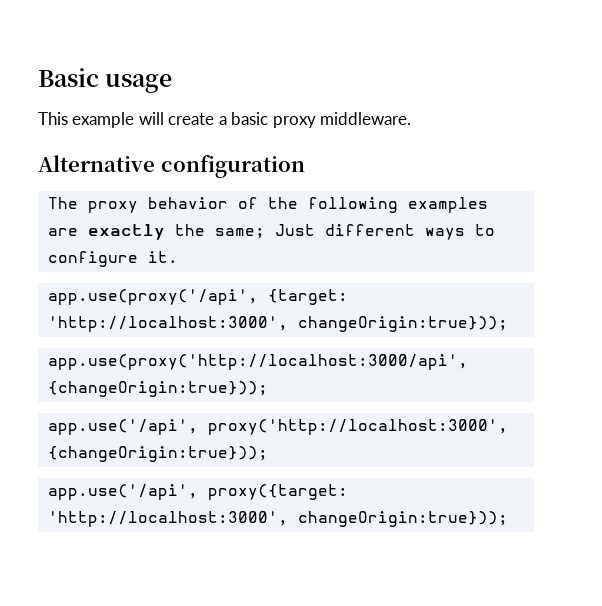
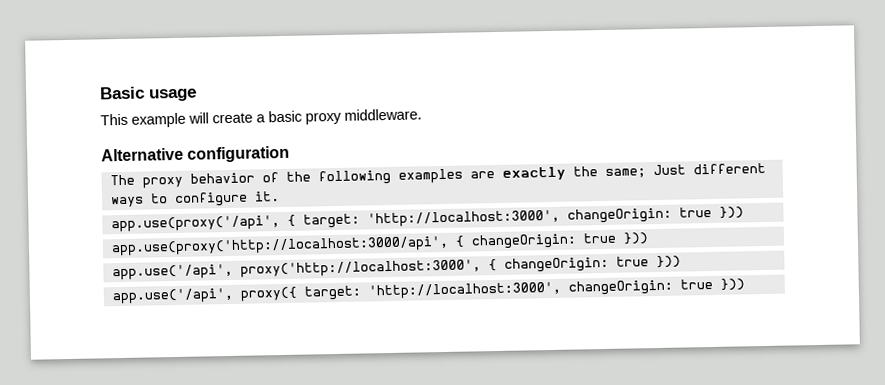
[267,289,348,305] [47,316,508,332] [47,354,468,370] [47,381,268,397] [47,419,508,435] [47,446,268,462] [47,484,348,500] [47,511,508,527] {target: 'http://localhost:3000', changeOrigin:true})); // app.use(proxy('http://localhost:3000/api', {changeOrigin:true})); // app.use('/api', proxy('http://localhost:3000', {changeOrigin:true})); // app.use('/api', proxy({target: 'http://localhost:3000', changeOrigin:true})); -> [286,206,744,229] [110,232,649,257] [111,255,681,281] [111,278,745,305] { target: 'http://localhost:3000', changeOrigin: true })) // app.use(proxy('http://localhost:3000/api', { changeOrigin: true })) // app.use('/api', proxy('http://localhost:3000', { changeOrigin: true })) // app.use('/api', proxy({ target: 'http://localhost:3000', changeOrigin: true }))

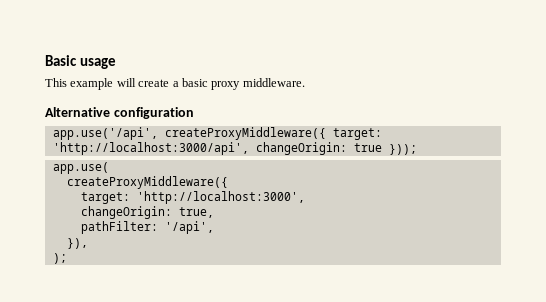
[109,162,766,189] [110,191,280,208] [110,206,744,233] [110,232,649,257] [111,255,681,281] [111,278,745,305] The proxy behavior of the following examples are exactly the same; Just different ways to configure it. // app.use(proxy('/api', { target: 'http://localhost:3000', changeOrigin: true })) // app.use(proxy('http://localhost:3000/api', { changeOrigin: true })) // app.use('/api', proxy('http://localhost:3000', { changeOrigin: true })) // app.use('/api', proxy({ target: 'http://localhost:3000', changeOrigin: true })) -> [52,127,382,140] [52,142,417,155] [52,162,109,174] [66,176,228,189] [80,191,305,204] [80,206,214,219] [80,221,214,234] [66,238,88,249] [52,253,67,264] app.use('/api', createProxyMiddleware({ target: 'http://localhost:3000/api', changeOrigin: true })); // app.use( // createProxyMiddleware({ // target: 'http://localhost:3000', // changeOrigin: true, // pathFilter: '/api', // }), // );

